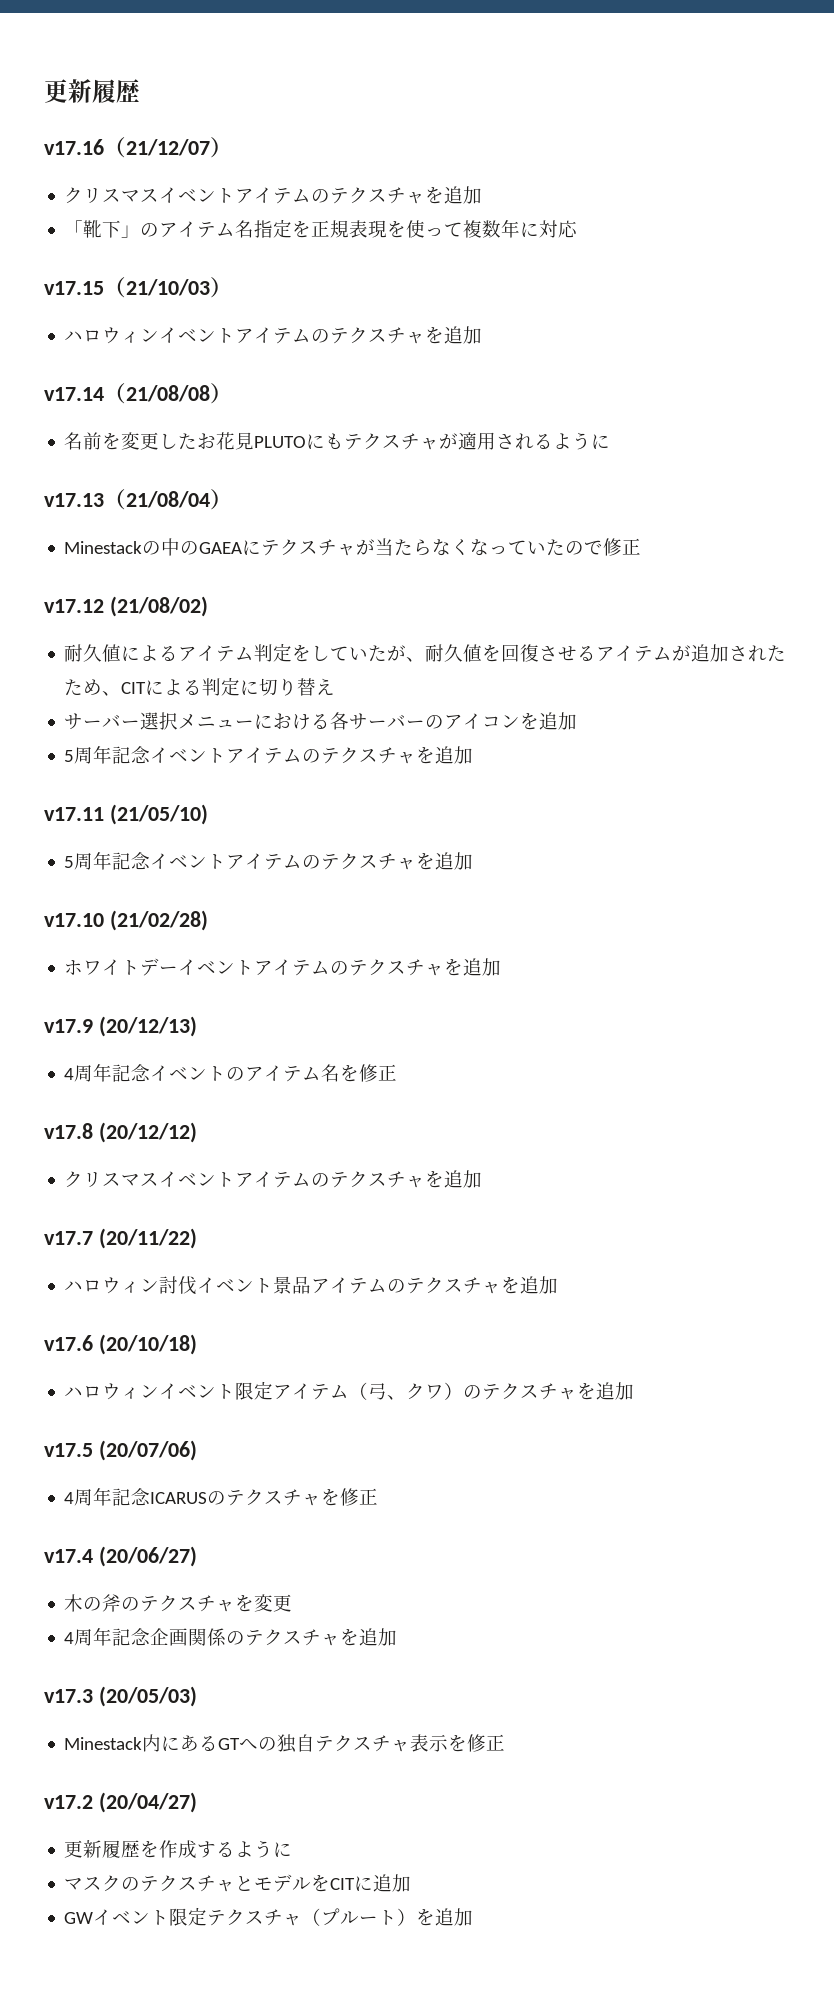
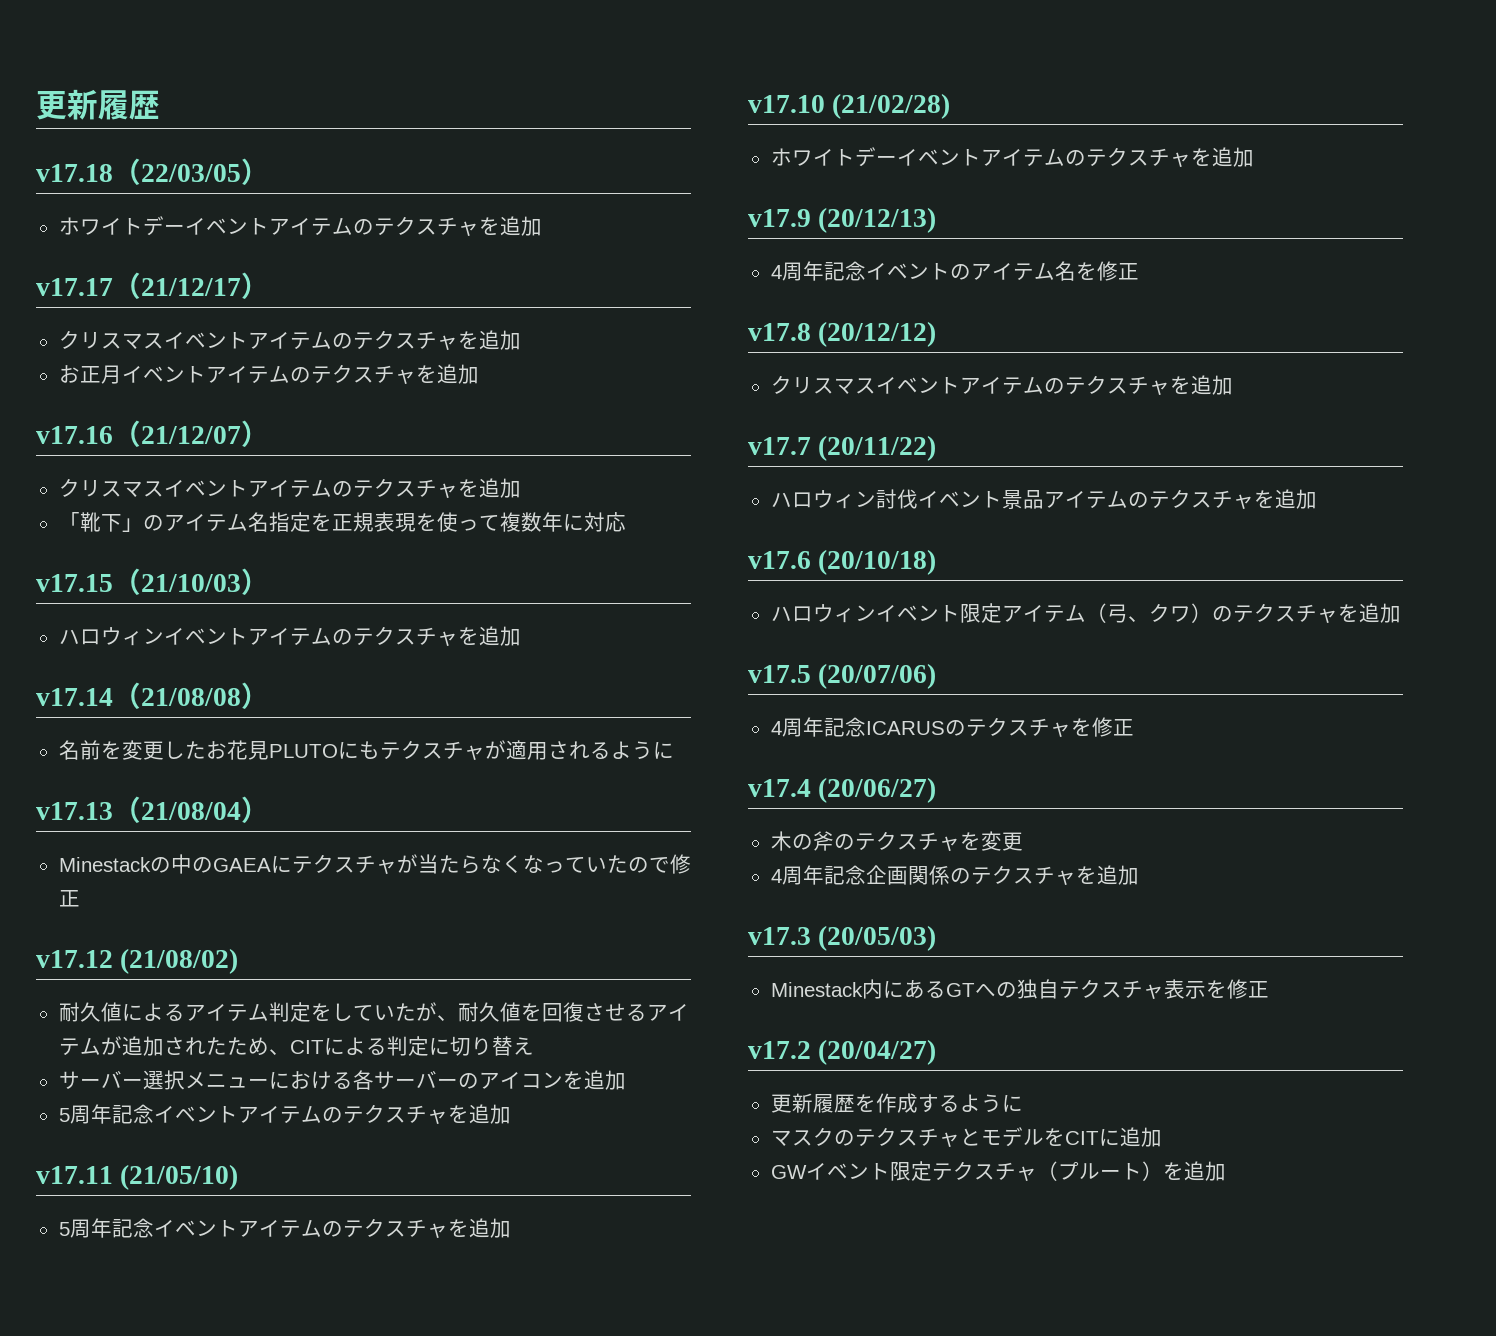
[44,79,140,103] 更新履歴 -> [36,89,160,120] [36,158,269,185] [58,216,542,236] [36,272,269,299] [58,330,521,350] [58,364,479,384] 更新履歴 // v17.18（22/03/05） // ホワイトデーイベントアイテムのテクスチャを追加 // v17.17（21/12/17） // クリスマスイベントアイテムのテクスチャを追加 // お正月イベントアイテムのテクスチャを追加

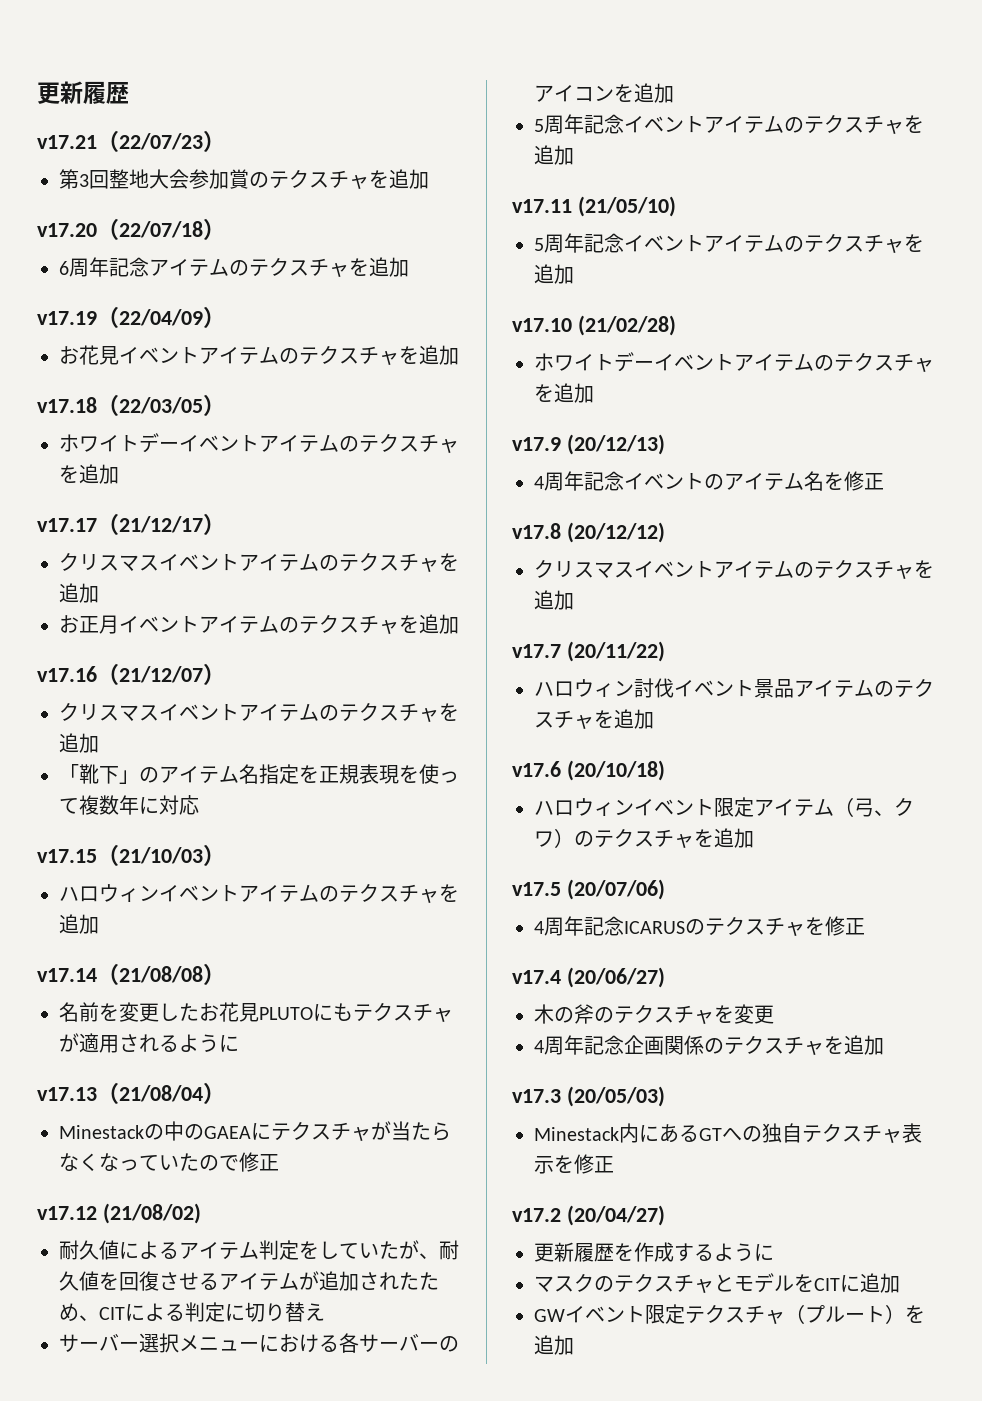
[36,89,160,120] 更新履歴 -> [37,81,129,104] [37,130,225,152] [59,169,429,189] [37,218,225,240] [59,257,409,277] [37,306,225,328] [59,345,459,365] 更新履歴 // v17.21（22/07/23） // 第3回整地大会参加賞のテクスチャを追加 // v17.20（22/07/18） // 6周年記念アイテムのテクスチャを追加 // v17.19（22/04/09） // お花見イベントアイテムのテクスチャを追加

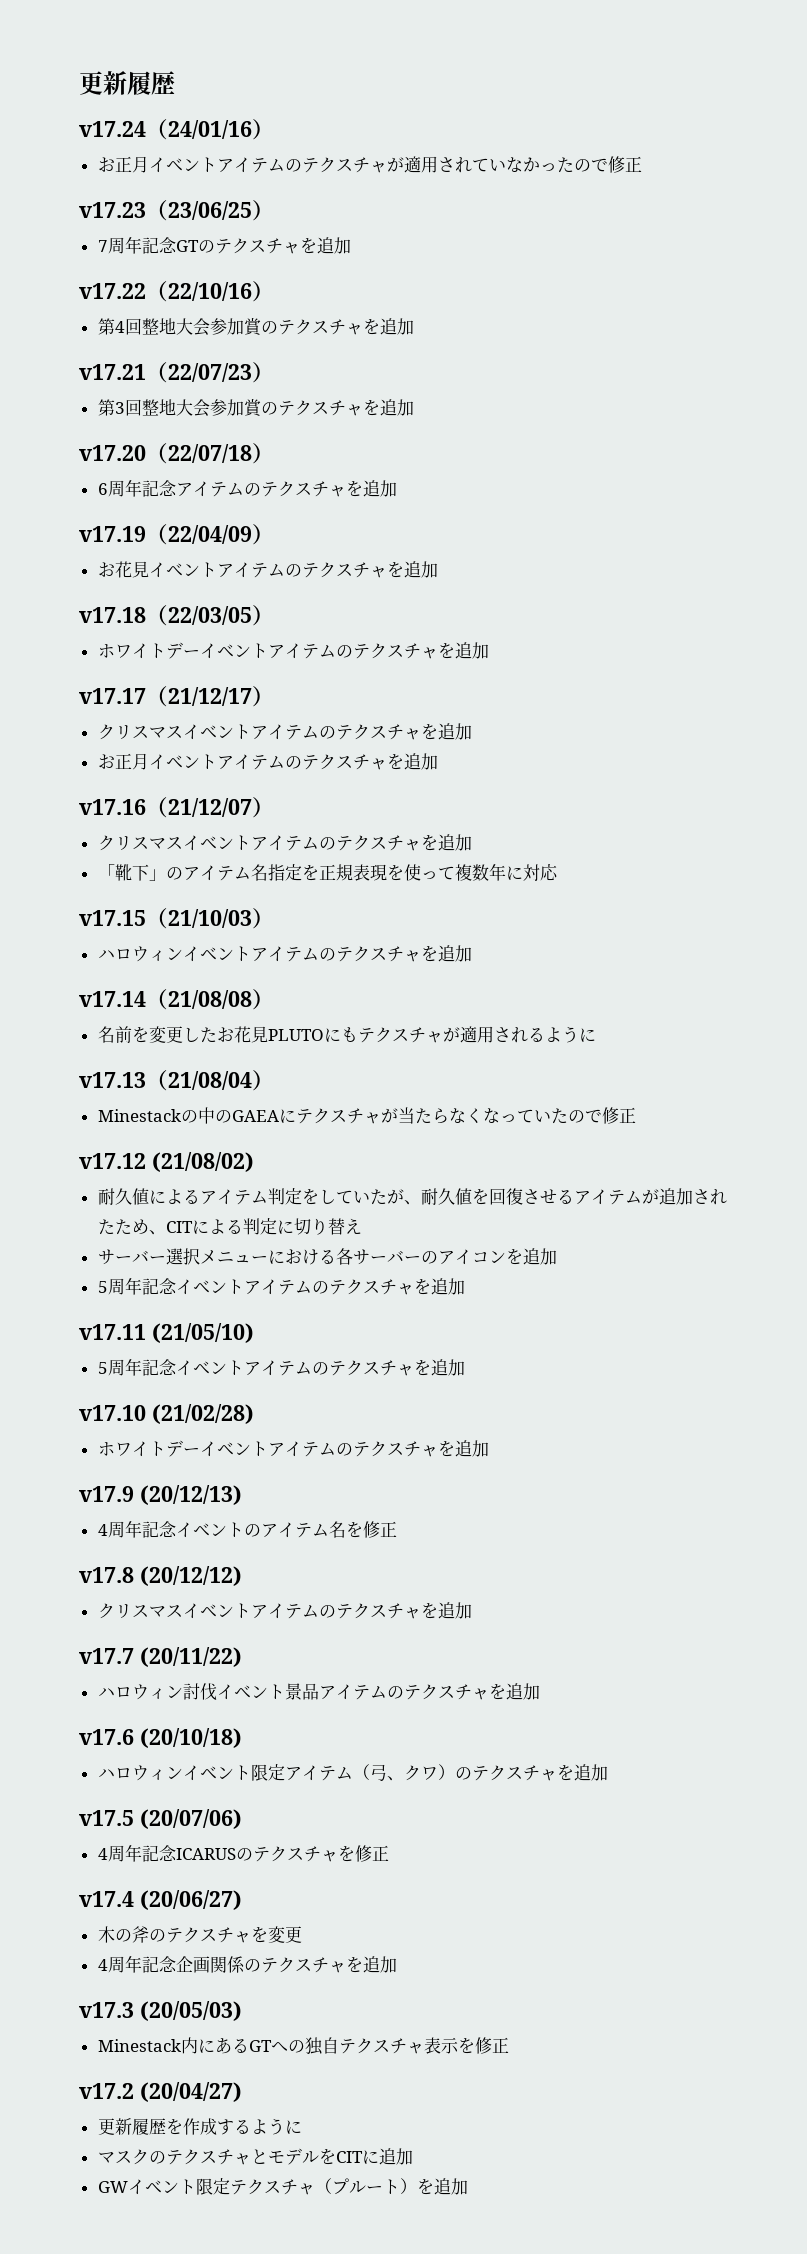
[37,81,129,104] 更新履歴 -> [79,71,175,95] [79,119,274,140] [97,156,642,173] [79,200,274,221] [97,236,351,254] [79,281,274,302] [97,318,414,336] 更新履歴 // v17.24（24/01/16） // お正月イベントアイテムのテクスチャが適用されていなかったので修正 // v17.23（23/06/25） // 7周年記念GTのテクスチャを追加 // v17.22（22/10/16） // 第4回整地大会参加賞のテクスチャを追加

